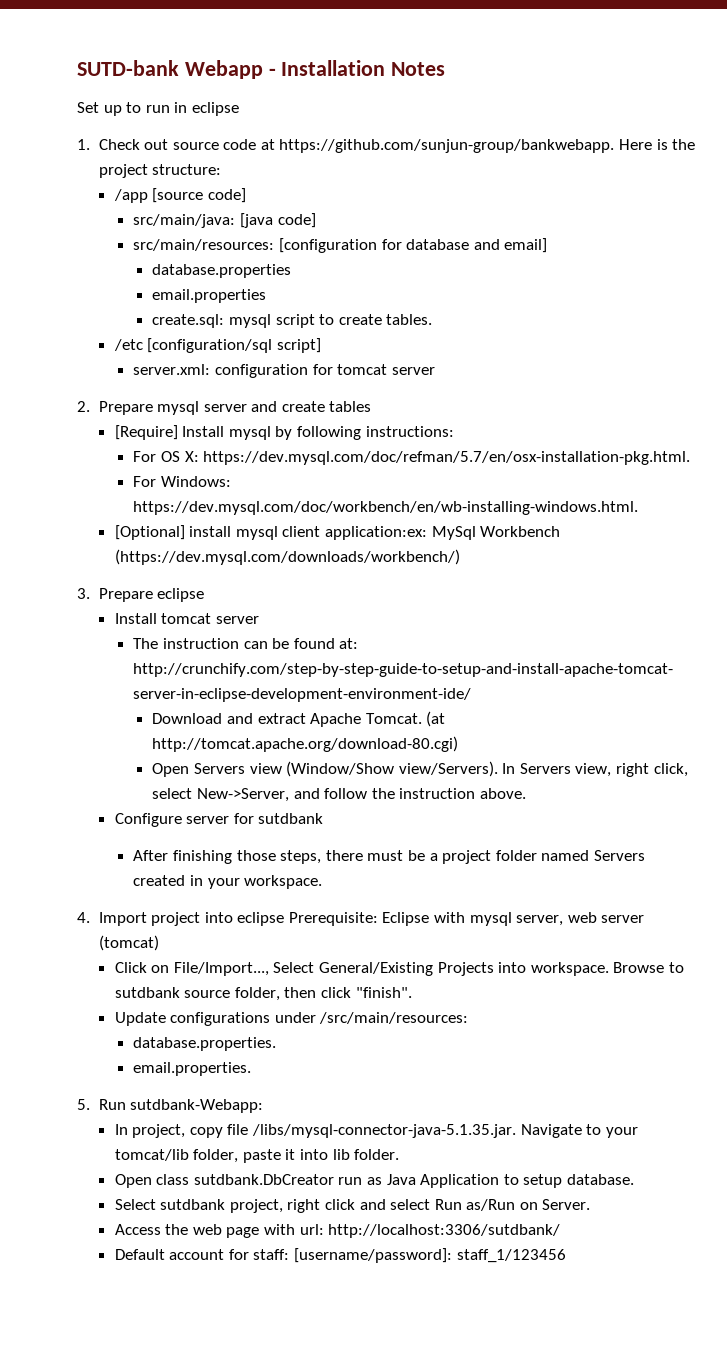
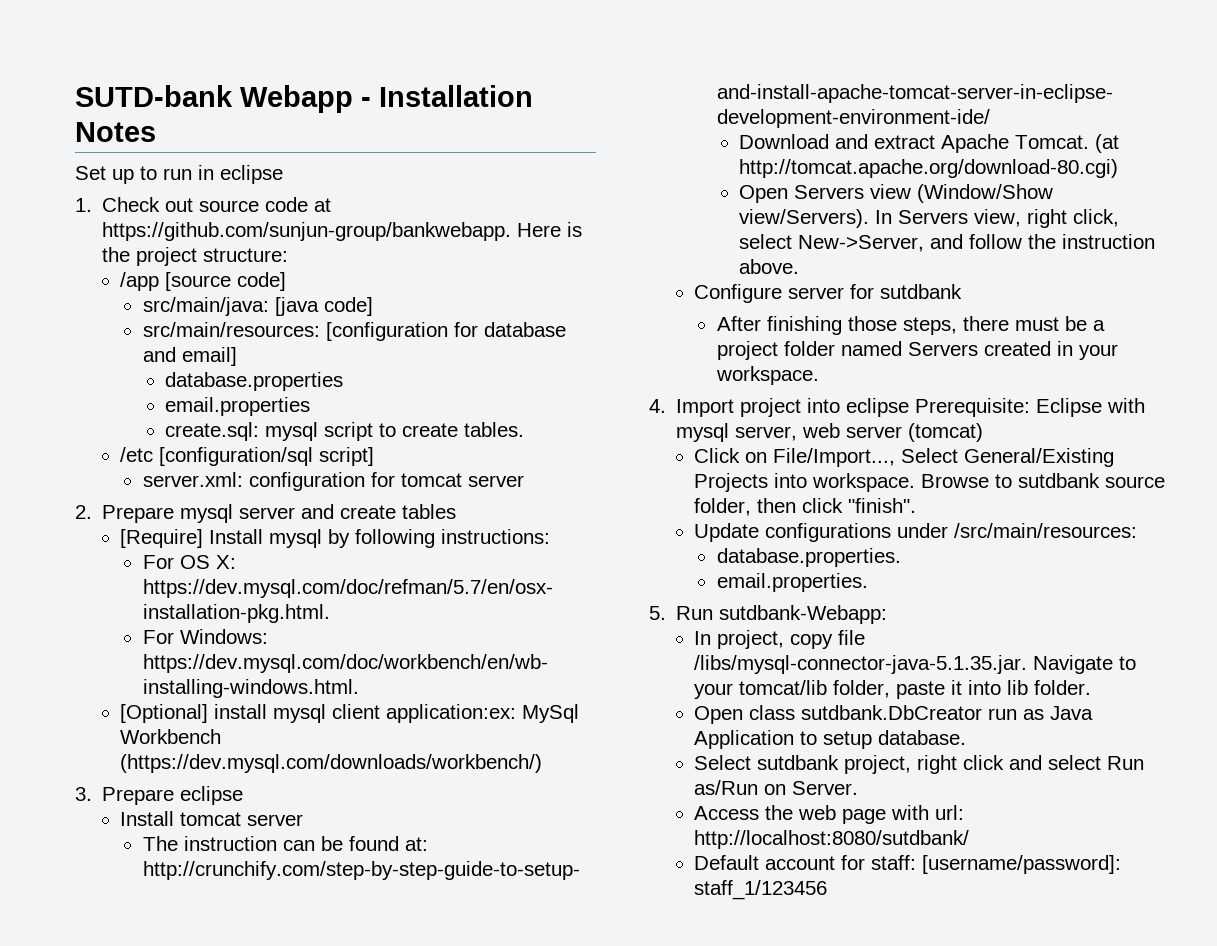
[328,1224,561,1238] http://localhost:3306/sutdbank/ -> [694,830,970,849] http://localhost:8080/sutdbank/

